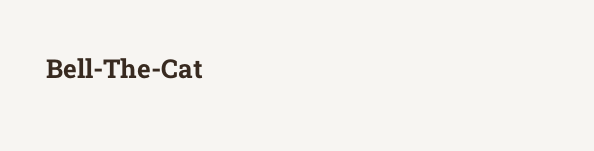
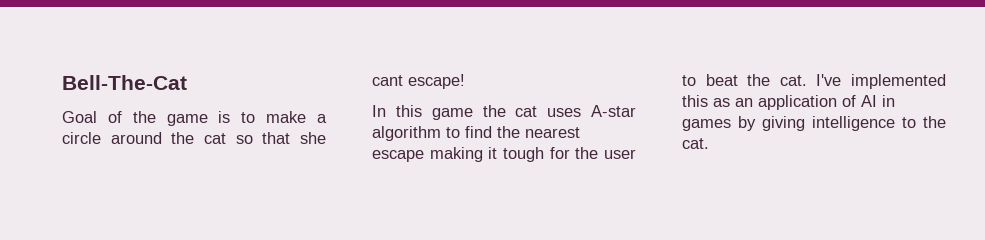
(203, 68) none -> [62,111,327,126] [62,132,326,144] [372,74,465,89] [372,105,636,120] [372,126,580,141] [372,147,636,162] [682,74,946,89] [682,95,895,110] [682,116,946,131] [682,138,709,149] // Goal of the game is to make a circle around the cat so that she cant escape! // In this game the cat uses A-star algorithm to find the nearest escape making it tough for the user to beat the cat. I've implemented this as an application of AI in games by giving intelligence to the cat.

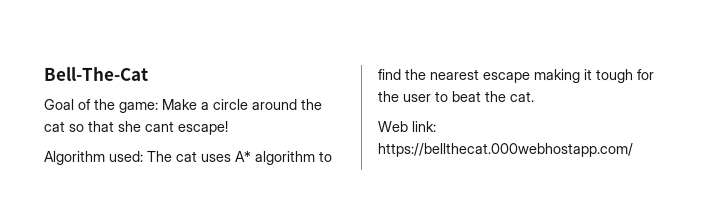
[166,111,307,126] game is to make -> [118,98,198,113] game: Make
[372,105,506,120] In this game the -> [43,150,172,165] Algorithm used: The
[591,105,636,117] A-star -> [234,150,251,162] A*
[816,74,946,89] [682,95,895,110] [682,116,946,131] [682,138,709,149] I've implemented this as an application of AI in games by giving intelligence to the cat. -> [377,121,436,133] [377,143,633,158] // Web link: https://bellthecat.000webhostapp.com/

